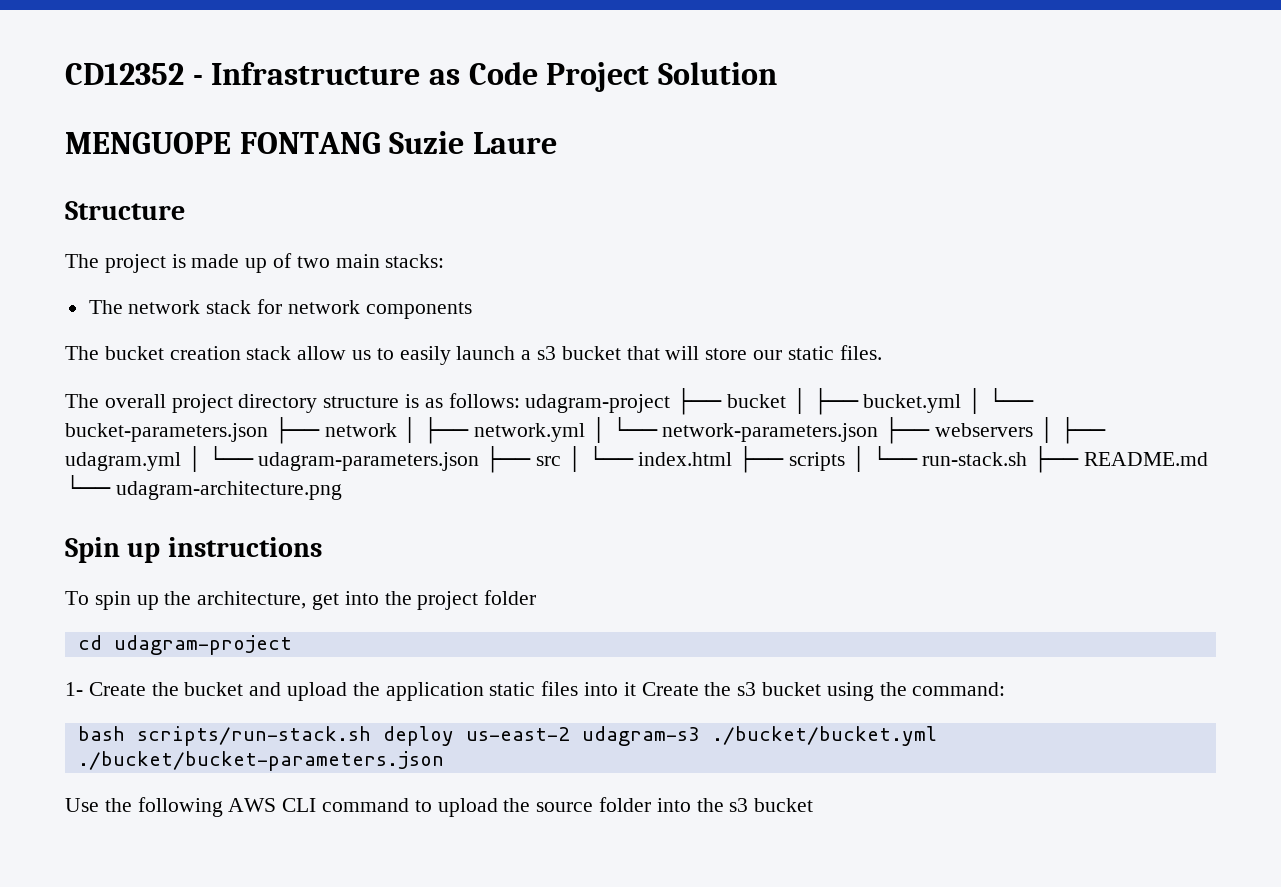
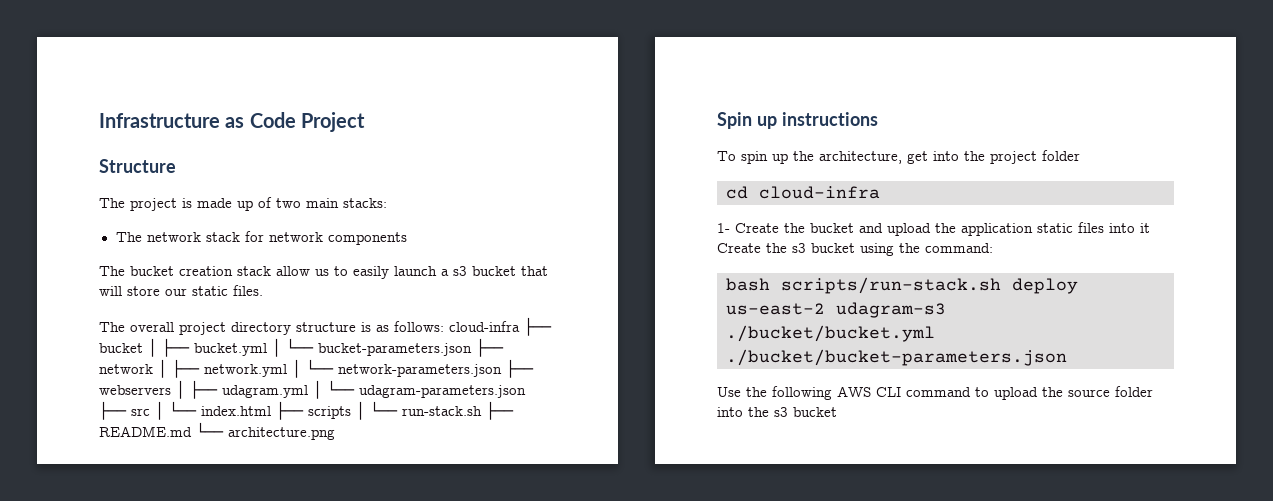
[65,63,203,85] CD12352 - -> (99, 120) none
[657,62,777,85] [65,131,557,154] Solution // MENGUOPE FONTANG Suzie Laure -> (366, 122) none
[525,394,671,413] udagram-project -> [449,321,520,332] cloud-infra
[115,481,342,500] udagram-architecture.png -> [228,427,335,440] architecture.png
[113,635,292,655] udagram-project -> [759,186,880,199] cloud-infra

